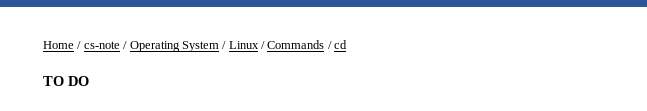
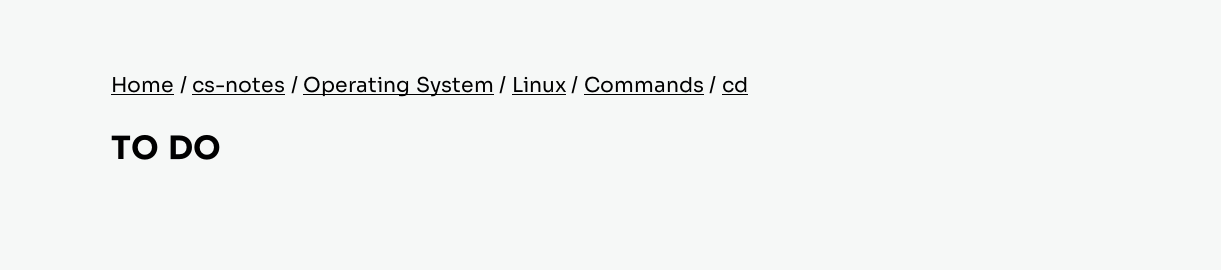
[83,41,120,49] cs-note -> [192,77,286,93] cs-notes

